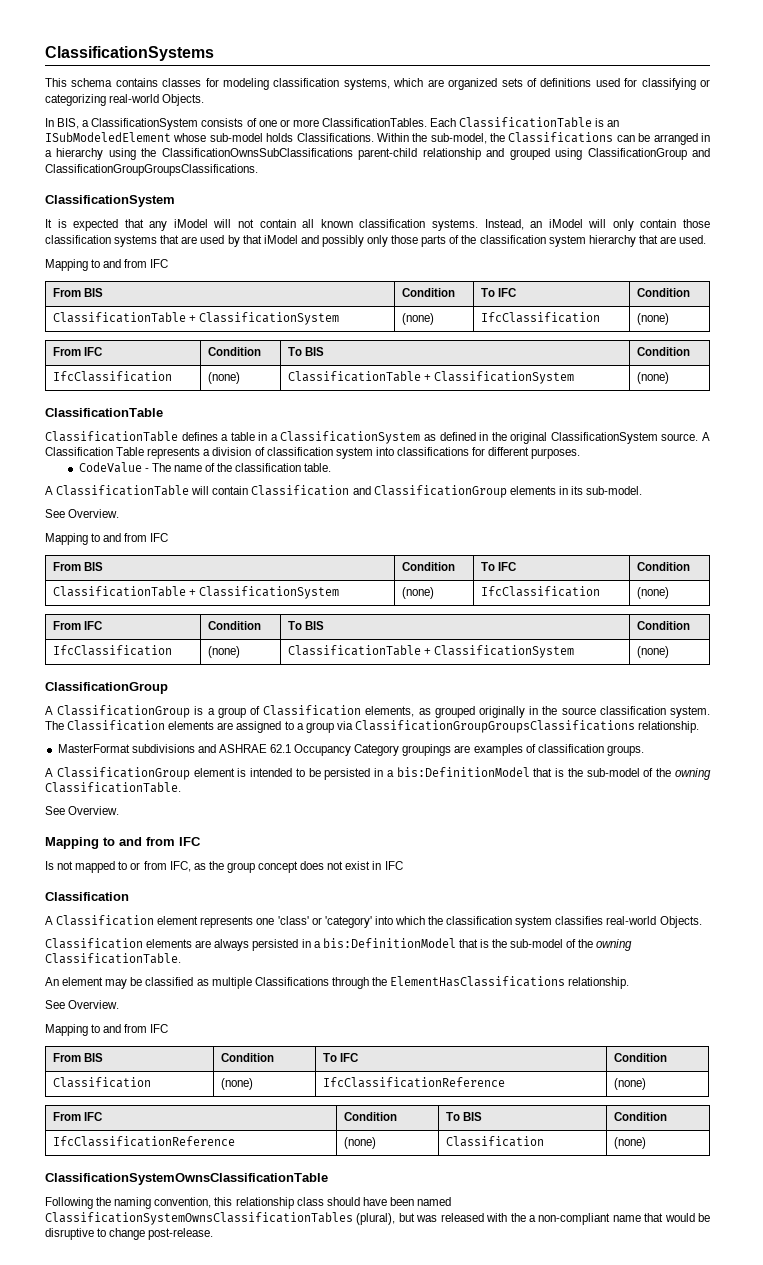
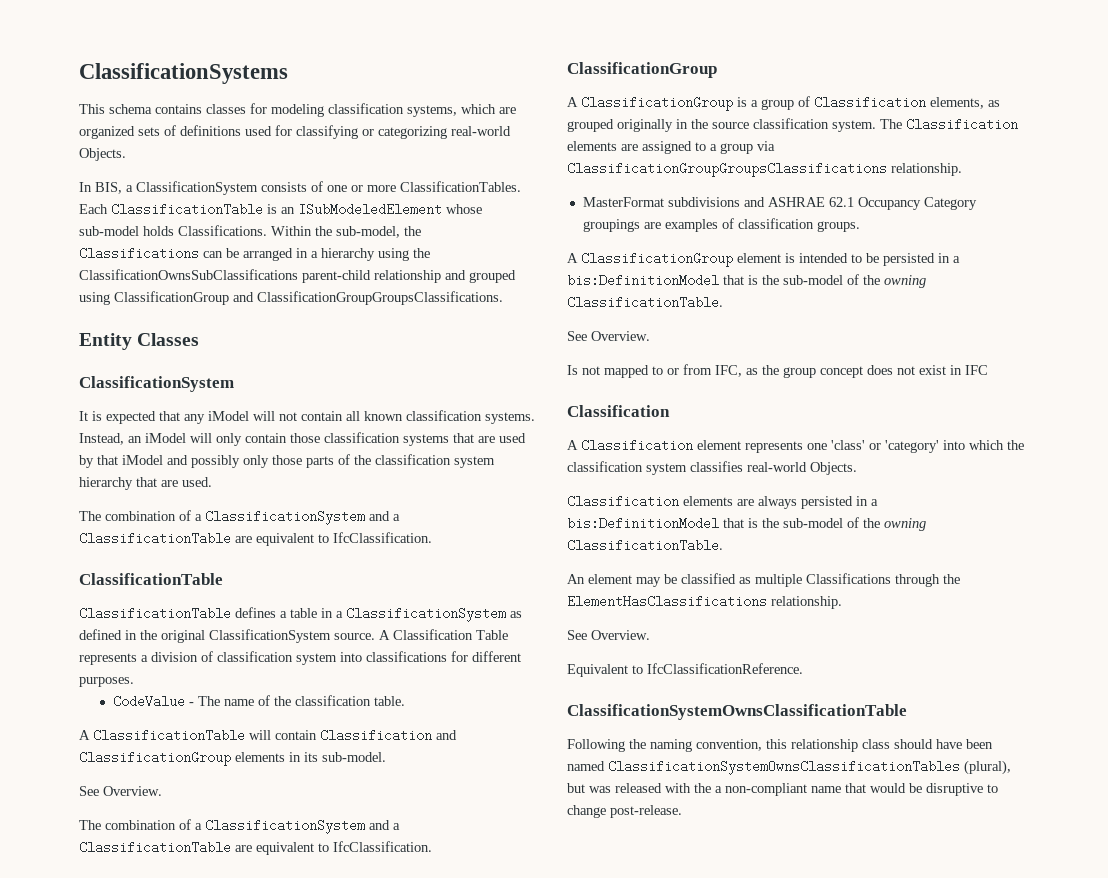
(258, 170) none -> [79,333,200,350] // Entity Classes
[45,259,169,271] [52,288,103,297] [401,288,455,297] [480,288,516,297] [636,288,690,297] [52,312,340,325] [401,313,434,325] [480,312,600,323] [636,313,669,325] [52,347,102,356] [207,347,261,356] [287,347,324,356] [636,347,690,356] [52,371,172,382] [207,372,240,384] [287,371,575,384] [636,372,669,384] Mapping to and from IFC // From BIS | Condition | To IFC | Condition // ClassificationTable + ClassificationSystem | (none) | IfcClassification | (none) // From IFC | Condition | To BIS | Condition // IfcClassification | (none) | ClassificationTable + ClassificationSystem | (none) -> [79,510,400,525] [79,532,432,546] The combination of a ClassificationSystem and a ClassificationTable are equivalent to IfcClassification.
[45,533,169,545] [52,562,103,571] [401,562,455,571] [480,562,516,571] [636,562,690,571] [52,586,340,599] [401,587,434,599] [480,586,600,597] [636,587,669,599] [52,621,102,630] [207,621,261,630] [287,621,324,630] [636,621,690,630] [52,645,172,656] [207,646,240,658] [287,645,575,658] [636,646,669,658] Mapping to and from IFC // From BIS | Condition | To IFC | Condition // ClassificationTable + ClassificationSystem | (none) | IfcClassification | (none) // From IFC | Condition | To BIS | Condition // IfcClassification | (none) | ClassificationTable + ClassificationSystem | (none) -> [79,819,400,834] [79,841,432,855] The combination of a ClassificationSystem and a ClassificationTable are equivalent to IfcClassification.
[45,837,201,849] // Mapping to and from IFC -> (650, 336) none
[45,1024,169,1036] [52,1053,103,1062] [220,1053,274,1062] [322,1053,358,1062] [613,1053,667,1062] [52,1077,151,1088] [220,1078,253,1090] [322,1077,505,1088] [613,1078,646,1090] [52,1112,102,1121] [343,1112,397,1121] [445,1112,482,1121] [613,1112,667,1121] [52,1136,235,1147] [343,1137,376,1149] [445,1136,544,1147] [613,1137,646,1149] Mapping to and from IFC // From BIS | Condition | To IFC | Condition // Classification | (none) | IfcClassificationReference | (none) // From IFC | Condition | To BIS | Condition // IfcClassificationReference | (none) | Classification | (none) -> [567,663,803,677] Equivalent to IfcClassificationReference.

